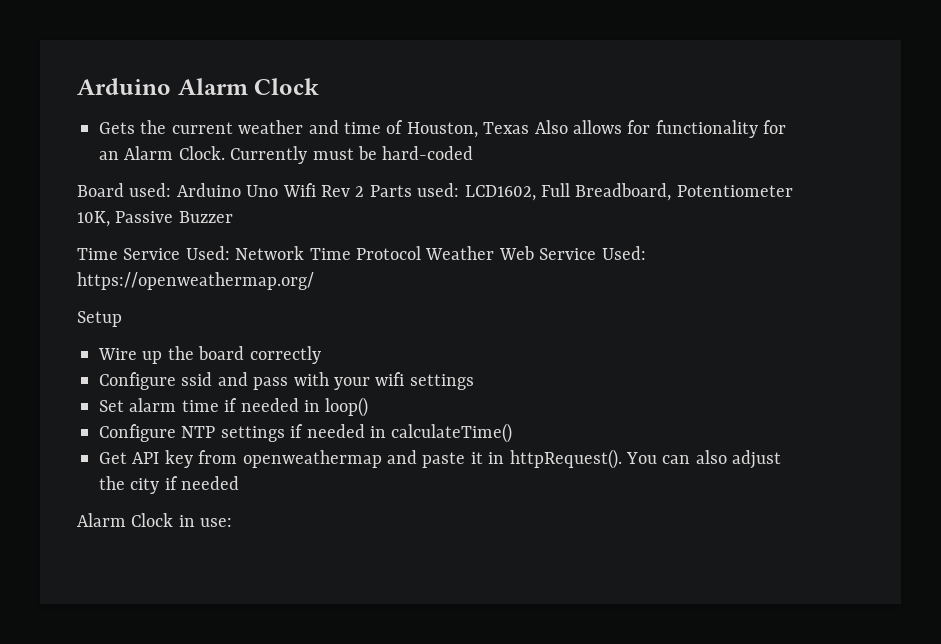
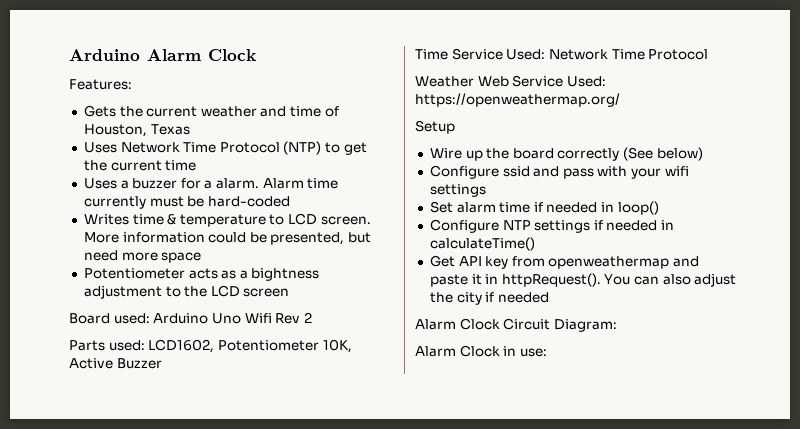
(320, 86) none -> [69,79,132,90] // Features:
[534,120,787,138] [99,146,474,164] Also allows for functionality for an Alarm Clock. Currently must be hard-coded -> [83,141,367,155] [83,160,197,171] [83,178,339,189] [83,196,290,209] [83,213,371,227] [83,232,372,245] [83,250,202,263] [83,268,320,281] [83,285,290,299] // Uses Network Time Protocol (NTP) to get the current time // Uses a buzzer for a alarm. Alarm time currently must be hard-coded // Writes time & temperature to LCD screen. More information could be presented, but need more space // Potentiometer acts as a bightness adjustment to the LCD screen
(365, 191) none -> (312, 317) //
[540,183,672,201] Full Breadboard, -> (215, 346) none
[115,211,174,223] Passive -> [69,358,113,369] Active
(421, 253) none -> (709, 54) //
(321, 355) none -> [623,147,703,161] (See below)
(240, 483) none -> [415,318,617,332] // Alarm Clock Circuit Diagram:

